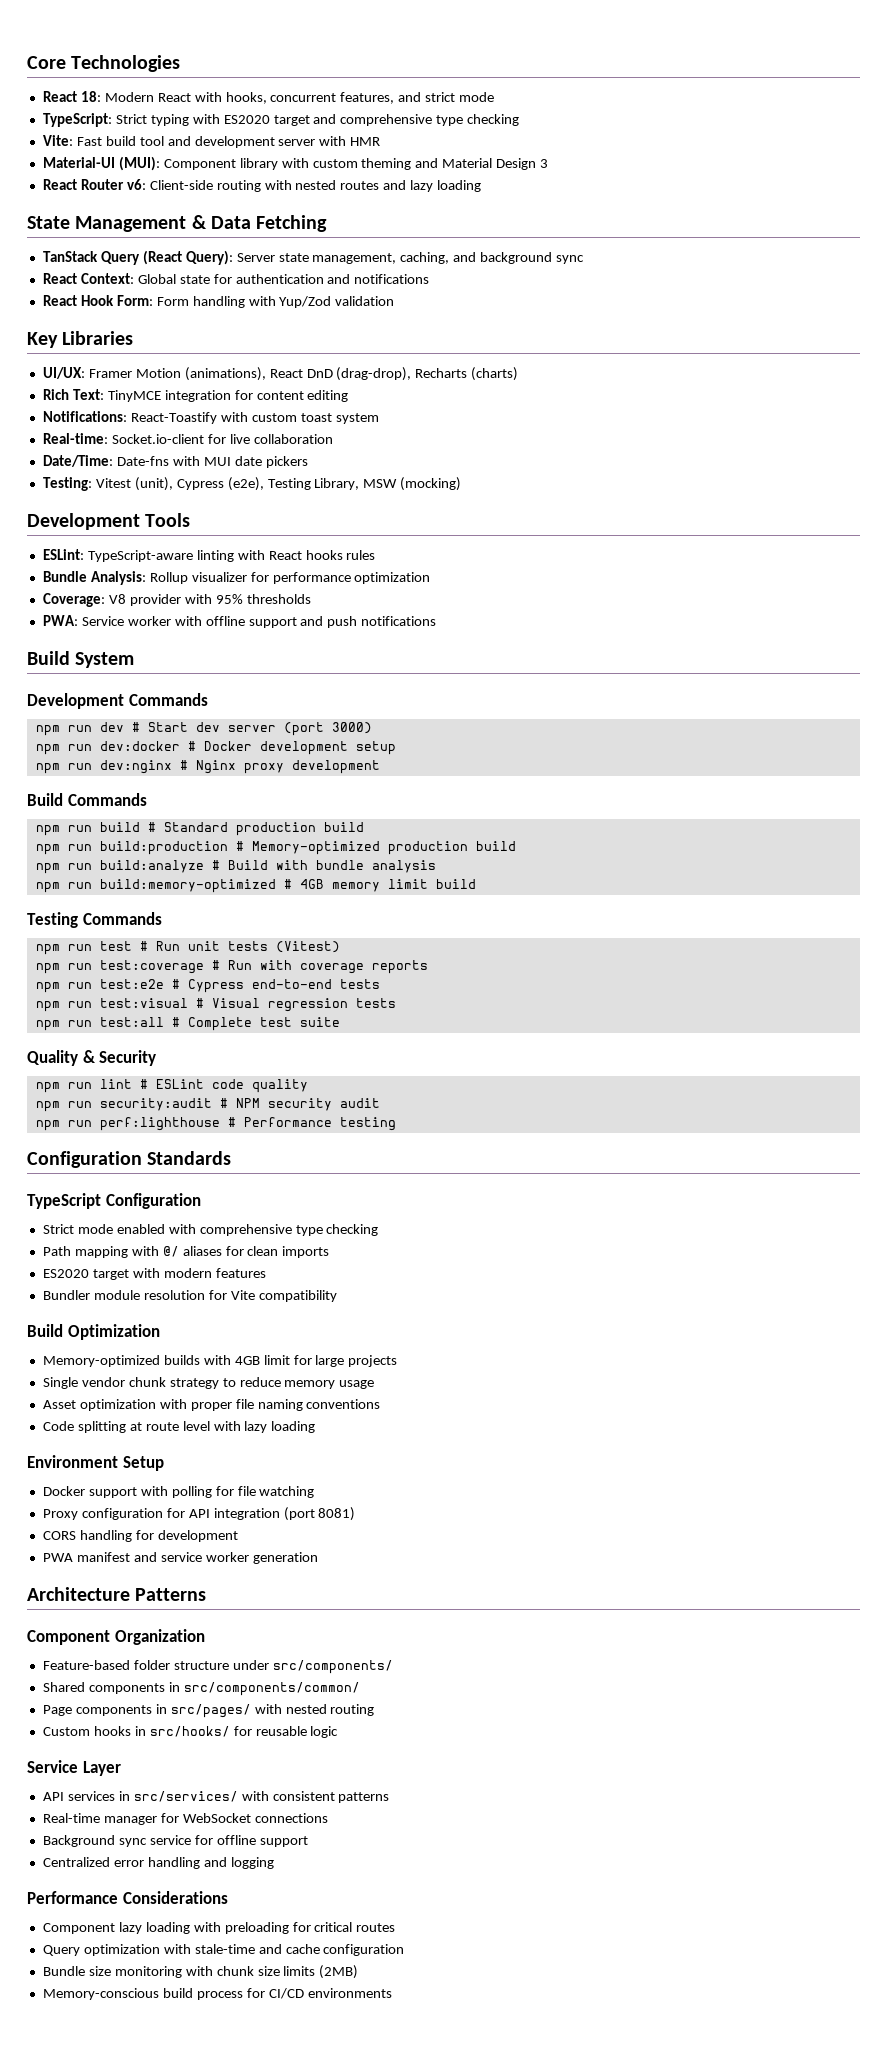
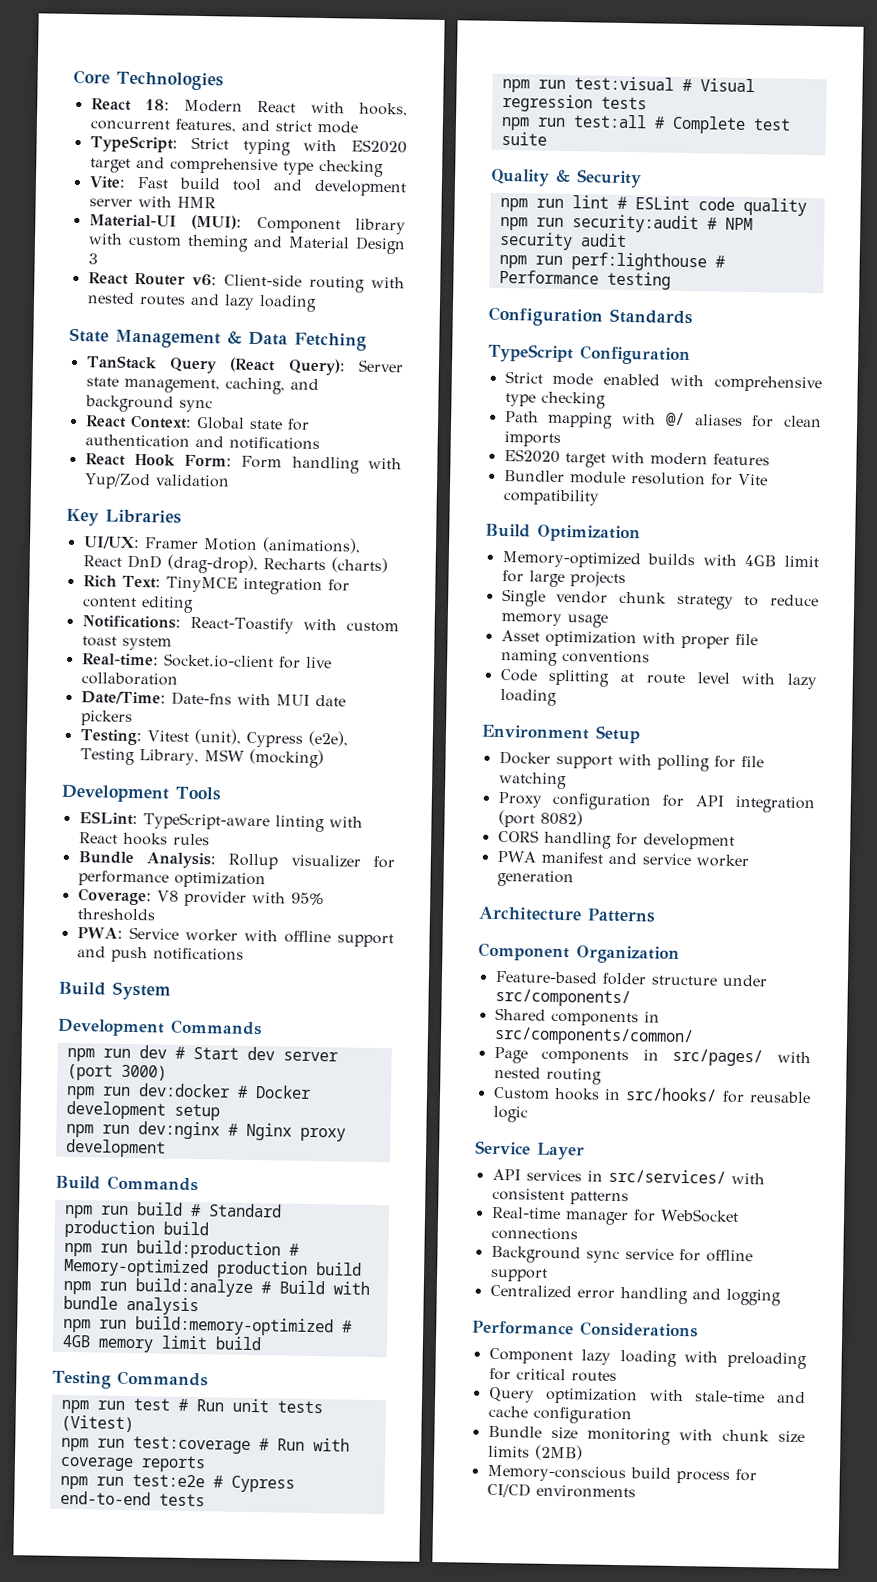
[318,1507,356,1521] 8081) -> [539,810,583,827] 8082)

